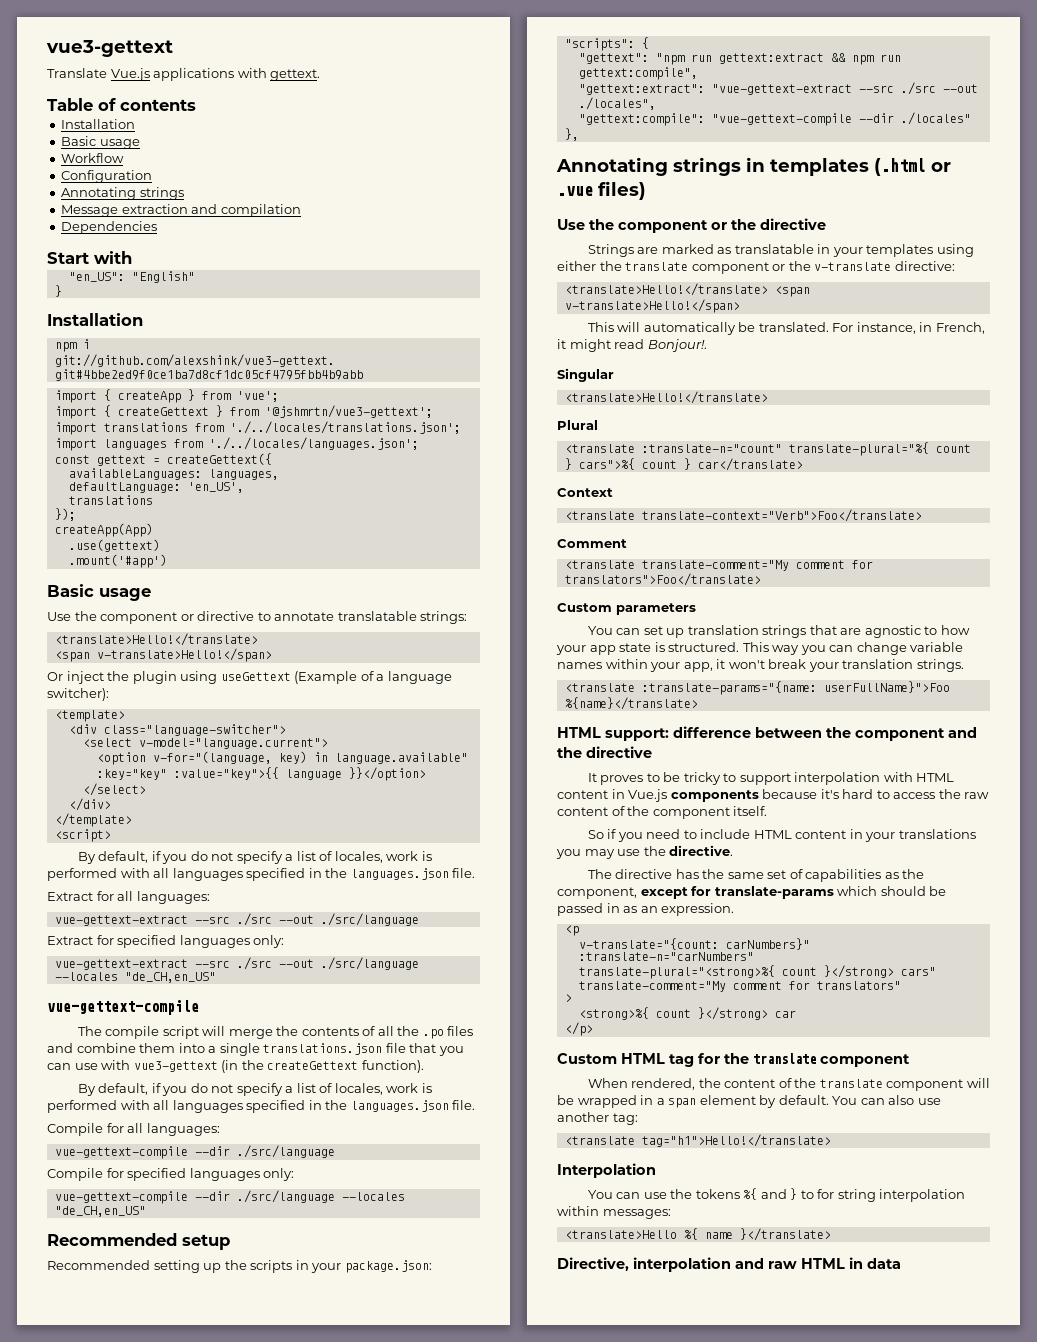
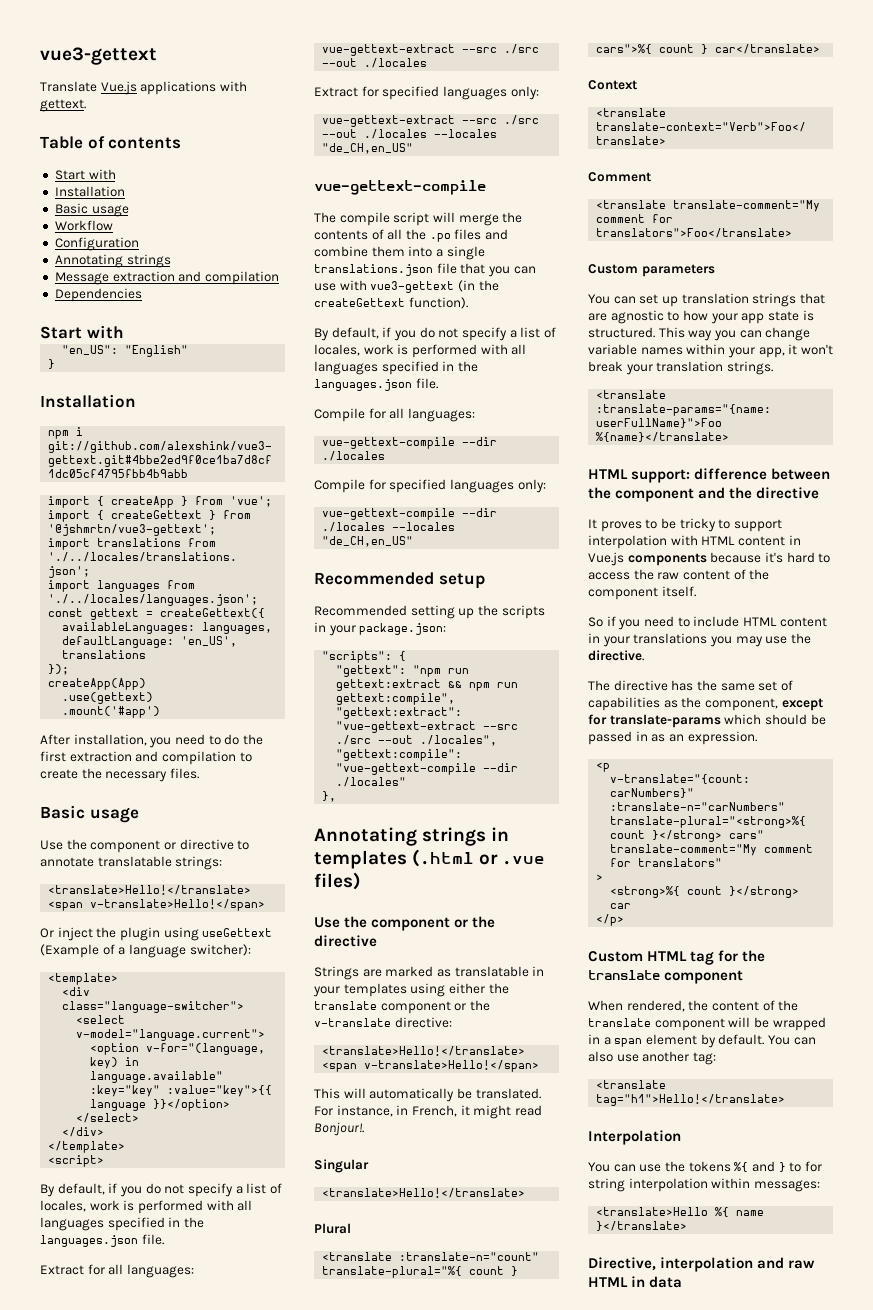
(196, 105) none -> [54,169,116,180] // Start with
(167, 561) none -> [40,734,263,748] [40,751,252,765] [40,768,199,782] // After installation, you need to do the first extraction and compilation to create the necessary files.
[320,913,419,926] ./src/language -> [364,58,428,68] ./locales
[320,957,419,970] ./src/language -> [364,129,428,139] ./locales
[236,1145,335,1158] ./src/language -> [322,451,386,461] ./locales
[236,1190,335,1203] ./src/language -> [322,522,386,532] ./locales

